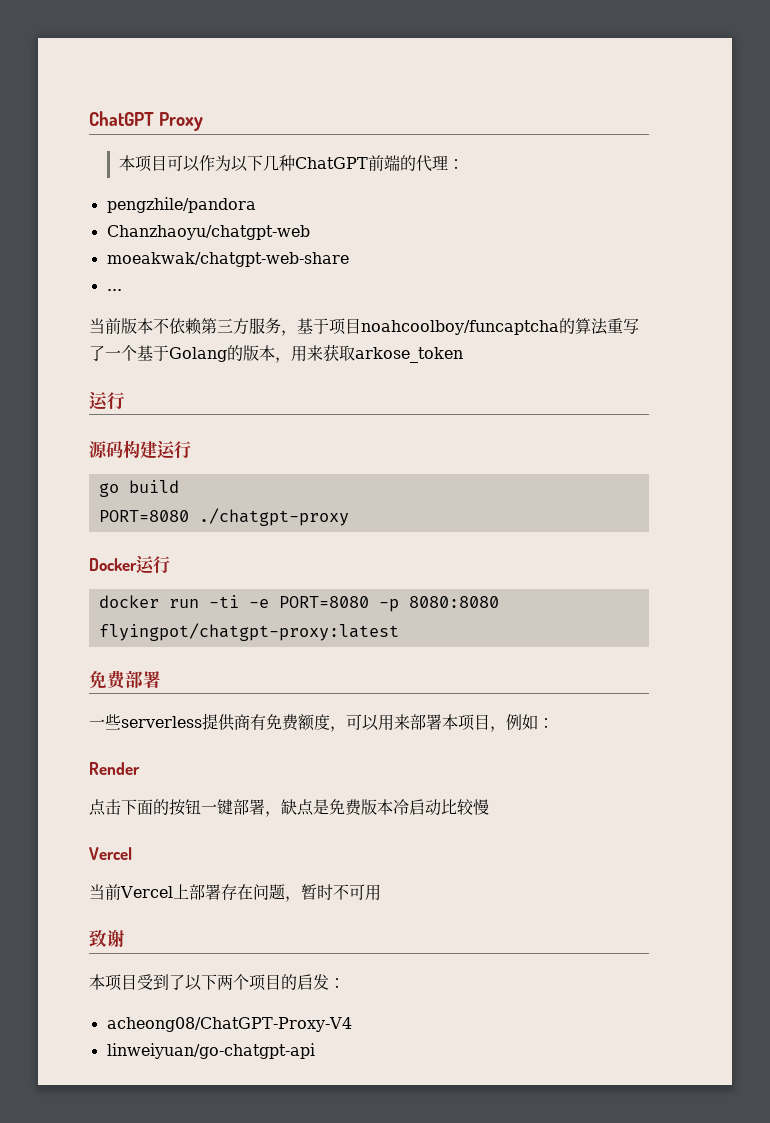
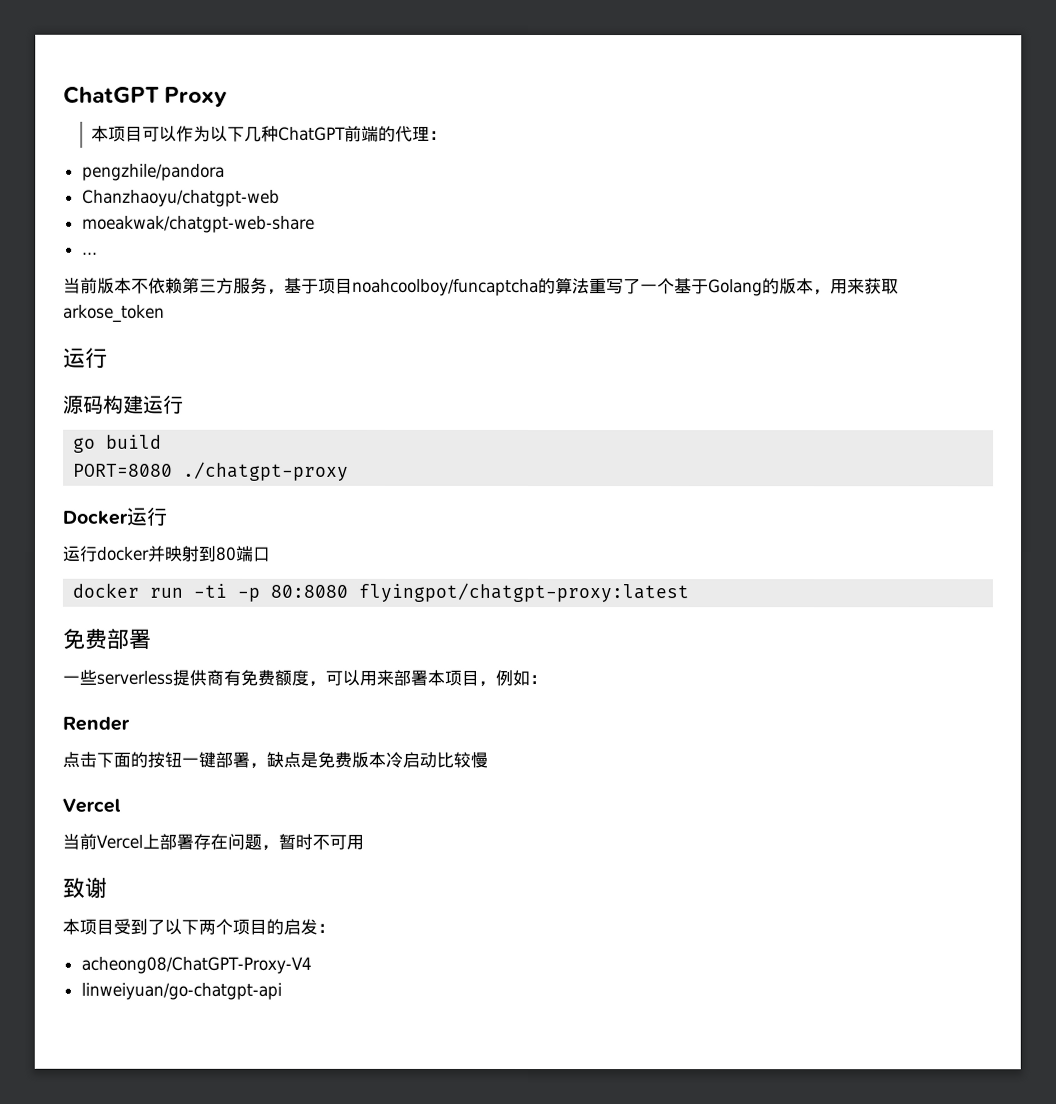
(170, 565) none -> [62,545,271,562] // 运行docker并映射到80端口
[248,596,499,612] -e PORT=8080 -p 8080:8080 -> [237,584,349,602] -p 80:8080

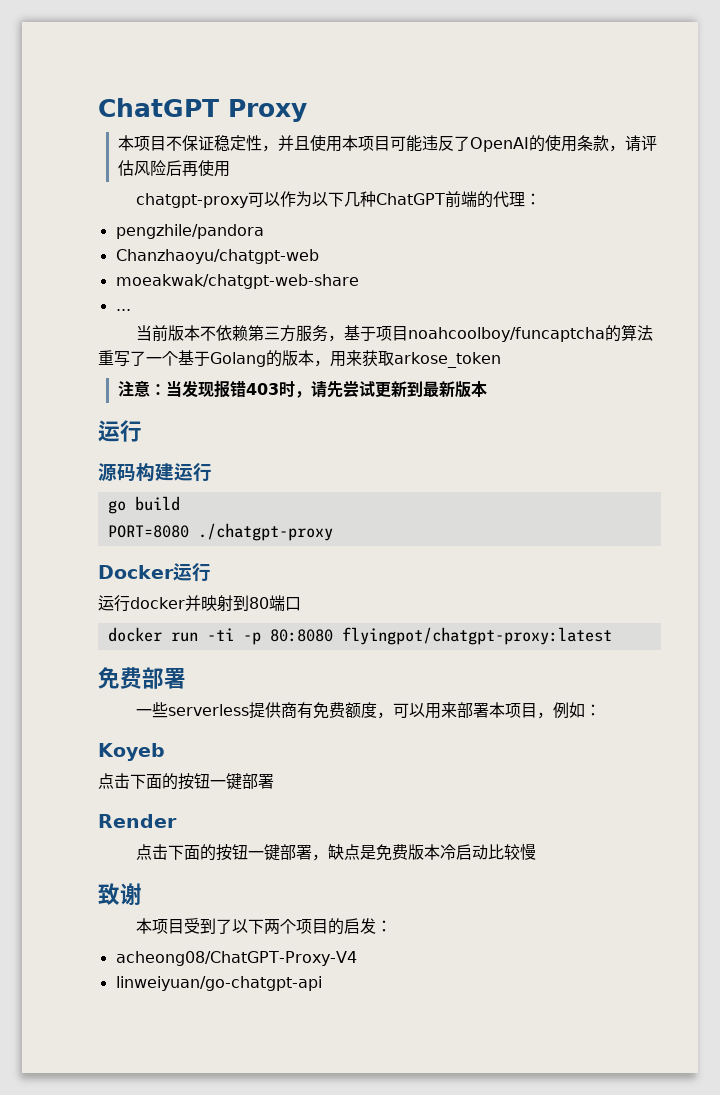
(144, 133) none -> [165,135,657,152] [117,160,230,177] [136,193,249,208] 不保证稳定性，并且使用本项目可能违反了OpenAI的使用条款，请评估风险后再使用 // chatgpt-proxy
(165, 313) none -> [117,380,487,398] // 注意：当发现报错403时，请先尝试更新到最新版本
(547, 680) none -> [98,743,165,761] [98,773,274,790] // Koyeb // 点击下面的按钮一键部署
[62,798,121,813] [62,833,364,851] // Vercel // 当前Vercel上部署存在问题，暂时不可用 -> (537, 851) none

